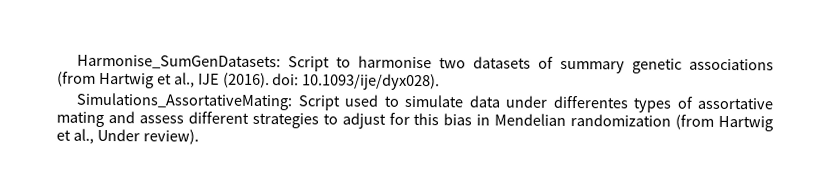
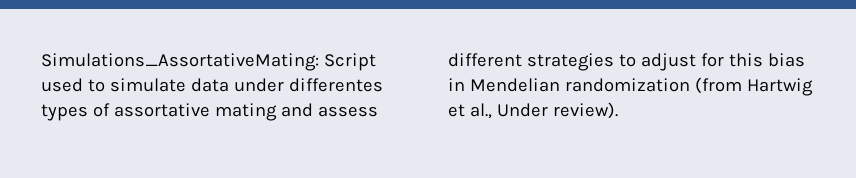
[77,54,774,74] [57,71,441,91] Harmonise_SumGenDatasets: Script to harmonise two datasets of summary genetic associations (from Hartwig et al., IJE (2016). doi: 10.1093/ije/dyx028). // -> (41, 62) none

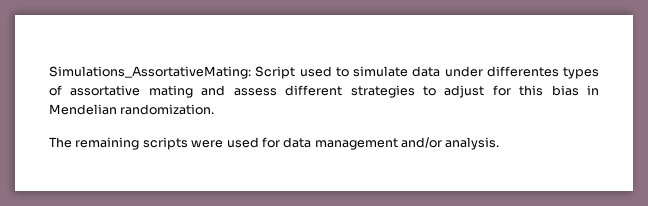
[564,77,813,96] [448,102,618,119] randomization (from Hartwig et al., Under review). -> [120,104,215,115] [49,137,500,150] randomization. // The remaining scripts were used for data management and/or analysis.

